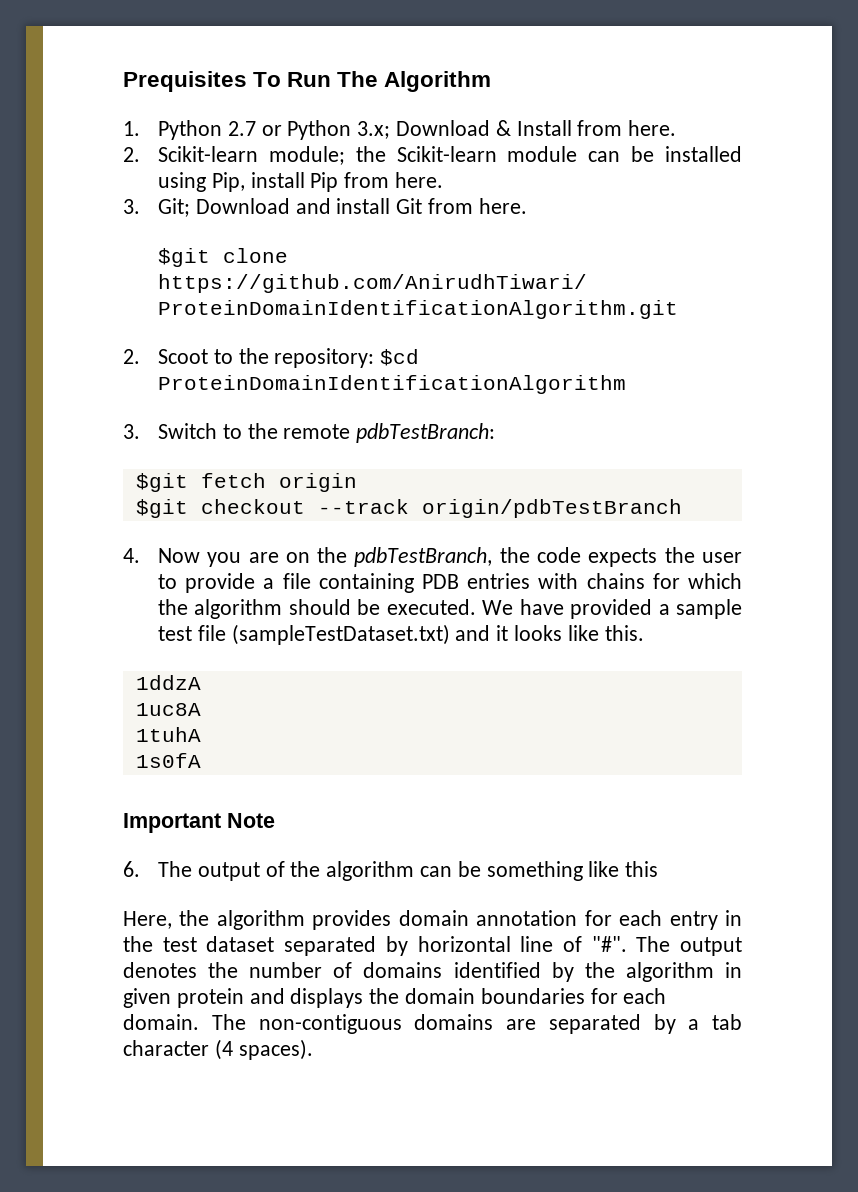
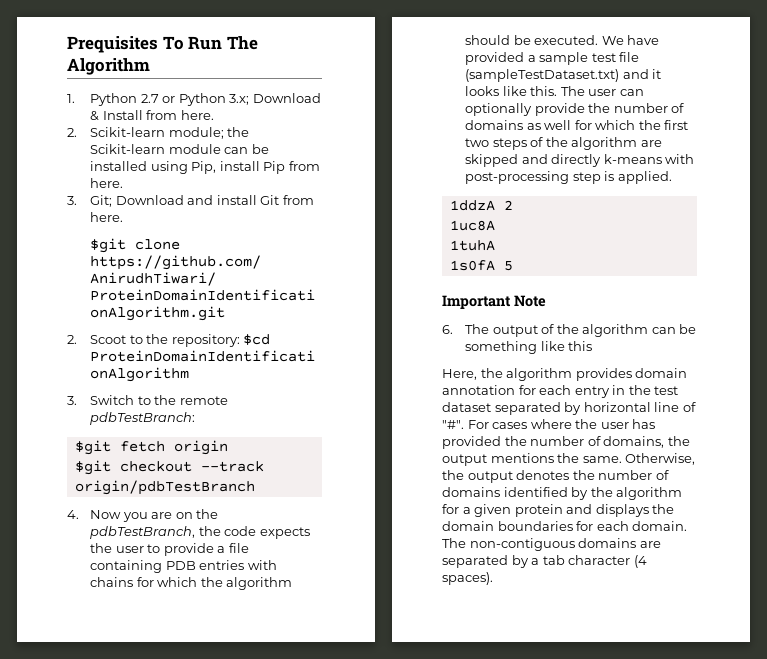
(644, 633) none -> [560,86,644,96] [465,103,685,116] [465,120,689,130] [465,137,662,150] [465,154,695,167] [465,171,672,184] The user can optionally provide the number of domains as well for which the first two steps of the algorithm are skipped and directly k-means with post-processing step is applied.
(201, 682) none -> [503,200,513,210] 2
(201, 760) none -> [503,261,513,271] 5
[636,936,671,952] The -> [467,419,656,429] [442,436,690,449] [442,453,696,466] [442,470,464,480] For cases where the user has provided the number of domains, the output mentions the same. Otherwise, the
[724,962,742,978] in -> [442,504,471,514] for a

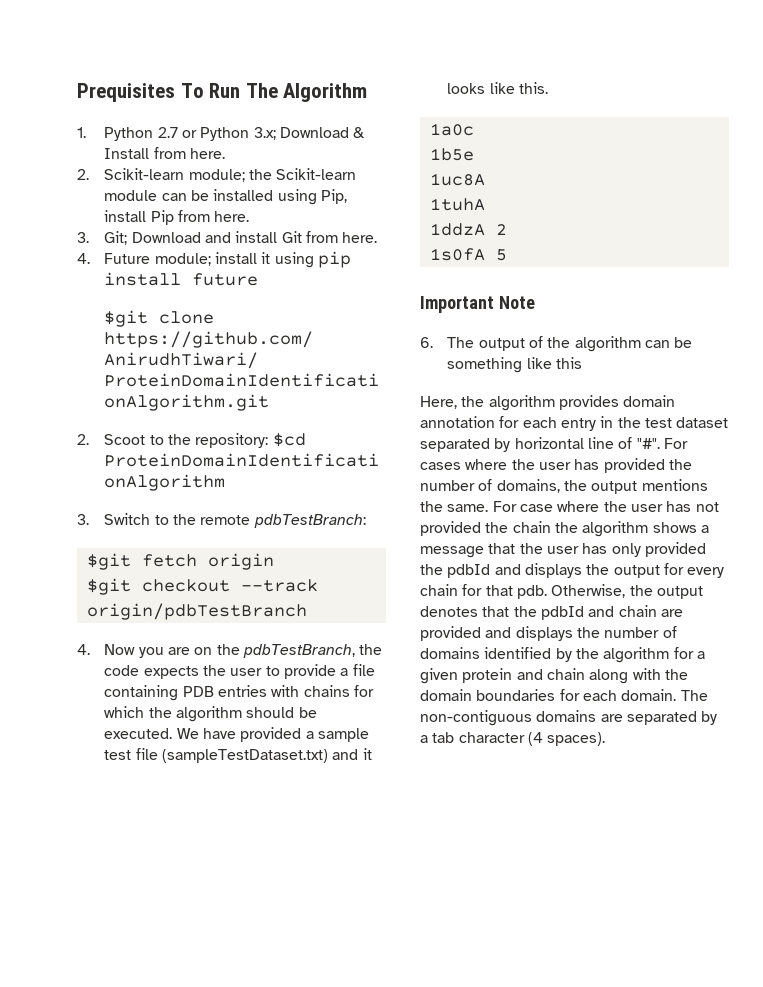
(124, 217) none -> [77,251,352,268] [104,272,259,286] // 4. Future module; install it using pip install future
[560,86,644,96] [465,103,685,116] [465,120,689,130] [465,137,662,150] [465,154,695,167] [465,171,672,184] [449,200,513,211] The user can optionally provide the number of domains as well for which the first two steps of the algorithm are skipped and directly k-means with post-processing step is applied. // 1ddzA 2 -> [429,123,474,136] [429,148,474,161] // 1a0c // 1b5e
(495, 245) none -> [429,223,507,236] // 1ddzA 2
[625,453,696,465] [442,470,570,483] Otherwise, the output denotes -> [492,501,719,512] [420,521,709,537] [420,542,706,558] [420,563,725,578] [420,584,703,599] [420,605,683,620] [420,626,573,641] For case where the user has not provided the chain the algorithm shows a message that the user has only provided the pdbId and displays the output for every chain for that pdb. Otherwise, the output denotes that the pdbId and chain are provided and displays
[595,504,649,517] displays -> [546,668,661,684] chain along with

